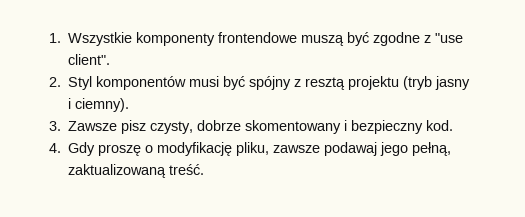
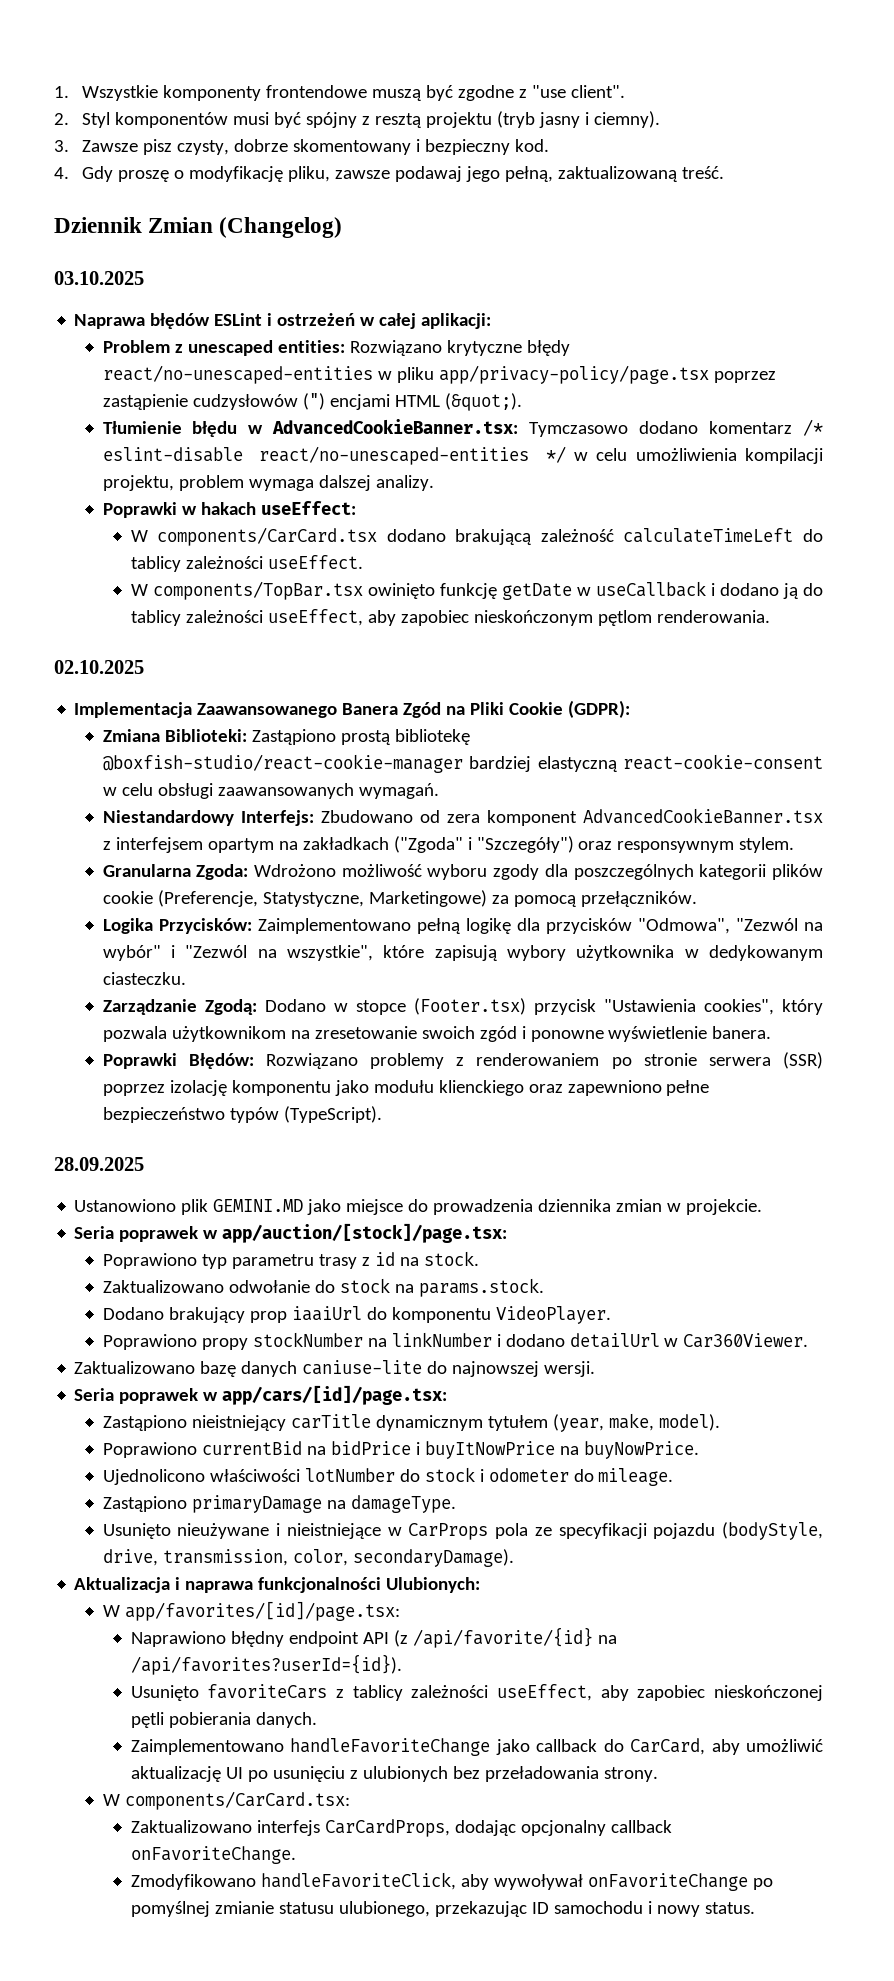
(205, 169) none -> [54,217,343,238] [54,271,144,285] [74,313,492,329] [102,340,570,356] [102,365,776,384] [102,393,522,411] [102,419,824,437] [102,446,823,465] [102,475,434,491] [102,501,356,518] [130,527,823,546] [130,555,363,572] [130,581,824,600] [130,609,770,626] [54,660,144,674] [74,700,631,718] [102,729,470,745] [102,754,823,773] [102,783,439,799] [102,808,823,826] [102,836,795,853] [102,864,823,880] [102,890,697,907] [102,918,823,934] [102,945,823,961] [102,972,186,985] [102,998,823,1015] [102,1026,772,1042] [102,1052,824,1069] [102,1080,710,1096] [102,1106,382,1123] [54,1157,144,1171] [74,1199,763,1215] [74,1223,508,1243] [102,1251,479,1269] [102,1278,544,1297] [102,1306,611,1324] [102,1332,809,1350] [74,1360,596,1377] [74,1385,448,1405] [102,1413,720,1432] [102,1441,699,1459] [102,1467,674,1486] [102,1495,456,1513] [102,1522,823,1540] [102,1549,514,1567] [74,1577,481,1593] [102,1601,400,1621] [130,1627,617,1648] [130,1654,402,1675] [130,1684,823,1701] [130,1712,317,1728] [130,1738,823,1756] [130,1766,658,1782] [102,1791,350,1810] [130,1819,672,1837] [130,1846,296,1864] [130,1872,773,1891] [130,1901,755,1917] // Dziennik Zmian (Changelog) // 03.10.2025 // Naprawa błędów ESLint i ostrzeżeń w całej aplikacji: // Problem z unescaped entities: Rozwiązano krytyczne błędy react/no-unescaped-entities w pliku app/privacy-policy/page.tsx poprzez zastąpienie cudzysłowów (") encjami HTML (&quot;). // Tłumienie błędu w AdvancedCookieBanner.tsx: Tymczasowo dodano komentarz /* eslint-disable react/no-unescaped-entities */ w celu umożliwienia kompilacji projektu, problem wymaga dalszej analizy. // Poprawki w hakach useEffect: // W components/CarCard.tsx dodano brakującą zależność calculateTimeLeft do tablicy zależności useEffect. // W components/TopBar.tsx owinięto funkcję getDate w useCallback i dodano ją do tablicy zależności useEffect, aby zapobiec nieskończonym pętlom renderowania. // 02.10.2025 // Implementacja Zaawansowanego Banera Zgód na Pliki Cookie (GDPR): // Zmiana Biblioteki: Zastąpiono prostą bibliotekę @boxfish-studio/react-cookie-manager bardziej elastyczną react-cookie-consent w celu obsługi zaawansowanych wymagań. // Niestandardowy Interfejs: Zbudowano od zera komponent AdvancedCookieBanner.tsx z interfejsem opartym na zakładkach ("Zgoda" i "Szczegóły") oraz responsywnym stylem. // Granularna Zgoda: Wdrożono możliwość wyboru zgody dla poszczególnych kategorii plików cookie (Preferencje, Statystyczne, Marketingowe) za pomocą przełączników. // Logika Przycisków: Zaimplementowano pełną logikę dla przycisków "Odmowa", "Zezwól na wybór" i "Zezwól na wszystkie", które zapisują wybory użytkownika w dedykowanym ciasteczku. // Zarządzanie Zgodą: Dodano w stopce (Footer.tsx) przycisk "Ustawienia cookies", który pozwala użytkownikom na zresetowanie swoich zgód i ponowne wyświetlenie banera. // Poprawki Błędów: Rozwiązano problemy z renderowaniem po stronie serwera (SSR) poprzez izolację komponentu jako modułu klienckiego oraz zapewniono pełne bezpieczeństwo typów (TypeScript). // 28.09.2025 // Ustanowiono plik GEMINI.MD jako miejsce do prowadzenia dziennika zmian w projekcie. // Seria poprawek w app/auction/[stock]/page.tsx: // Poprawiono typ parametru trasy z id na stock. // Zaktualizowano odwołanie do stock na params.stock. // Dodano brakujący prop iaaiUrl do komponentu VideoPlayer. // Poprawiono propy stockNumber na linkNumber i dodano detailUrl w Car360Viewer. // Zaktualizowano bazę danych caniuse-lite do najnowszej wersji. // Seria poprawek w app/cars/[id]/page.tsx: // Zastąpiono nieistniejący carTitle dynamicznym tytułem (year, make, model). // Poprawiono currentBid na bidPrice i buyItNowPrice na buyNowPrice. // Ujednolicono właściwości lotNumber do stock i odometer do mileage. // Zastąpiono primaryDamage na damageType. // Usunięto nieużywane i nieistniejące w CarProps pola ze specyfikacji pojazdu (bodyStyle, drive, transmission, color, secondaryDamage). // Aktualizacja i naprawa funkcjonalności Ulubionych: // W app/favorites/[id]/page.tsx: // Naprawiono błędny endpoint API (z /api/favorite/{id} na /api/favorites?userId={id}). // Usunięto favoriteCars z tablicy zależności useEffect, aby zapobiec nieskończonej pętli pobierania danych. // Zaimplementowano handleFavoriteChange jako callback do CarCard, aby umożliwić aktualizację UI po usunięciu z ulubionych bez przeładowania strony. // W components/CarCard.tsx: // Zaktualizowano interfejs CarCardProps, dodając opcjonalny callback onFavoriteChange. // Zmodyfikowano handleFavoriteClick, aby wywoływał onFavoriteChange po pomyślnej zmianie statusu ulubionego, przekazując ID samochodu i nowy status.

